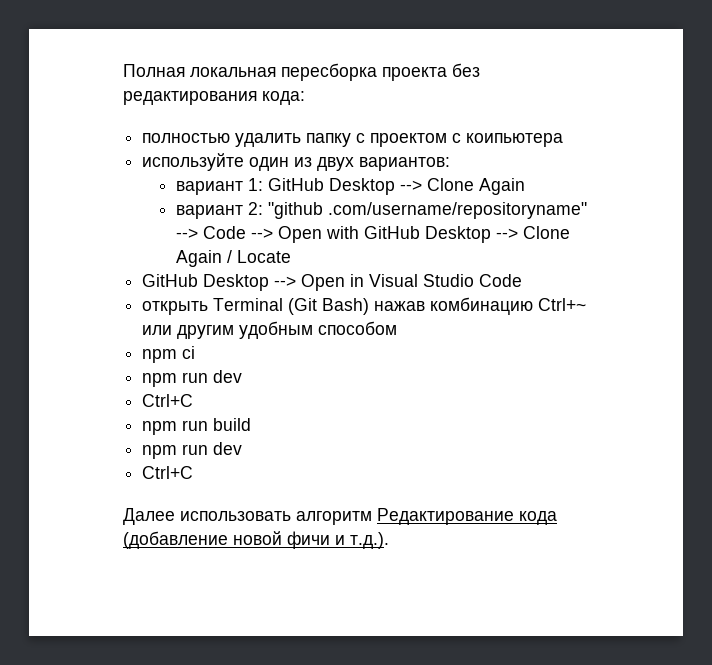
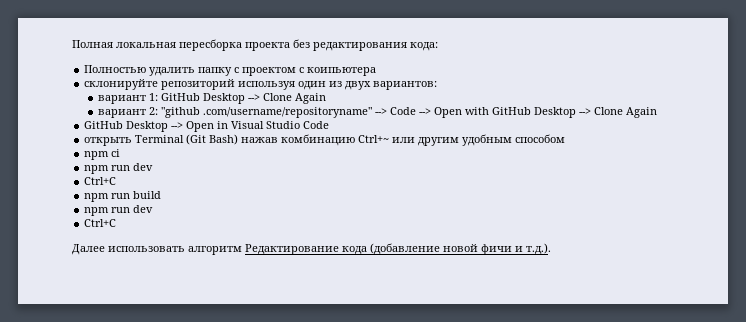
[142,133,231,143] полностью -> [84,65,147,73] Полностью
[142,153,245,171] используйте -> [84,79,296,90] склонируйте репозиторий используя
[226,250,291,263] / Locate -> (657, 112) none

